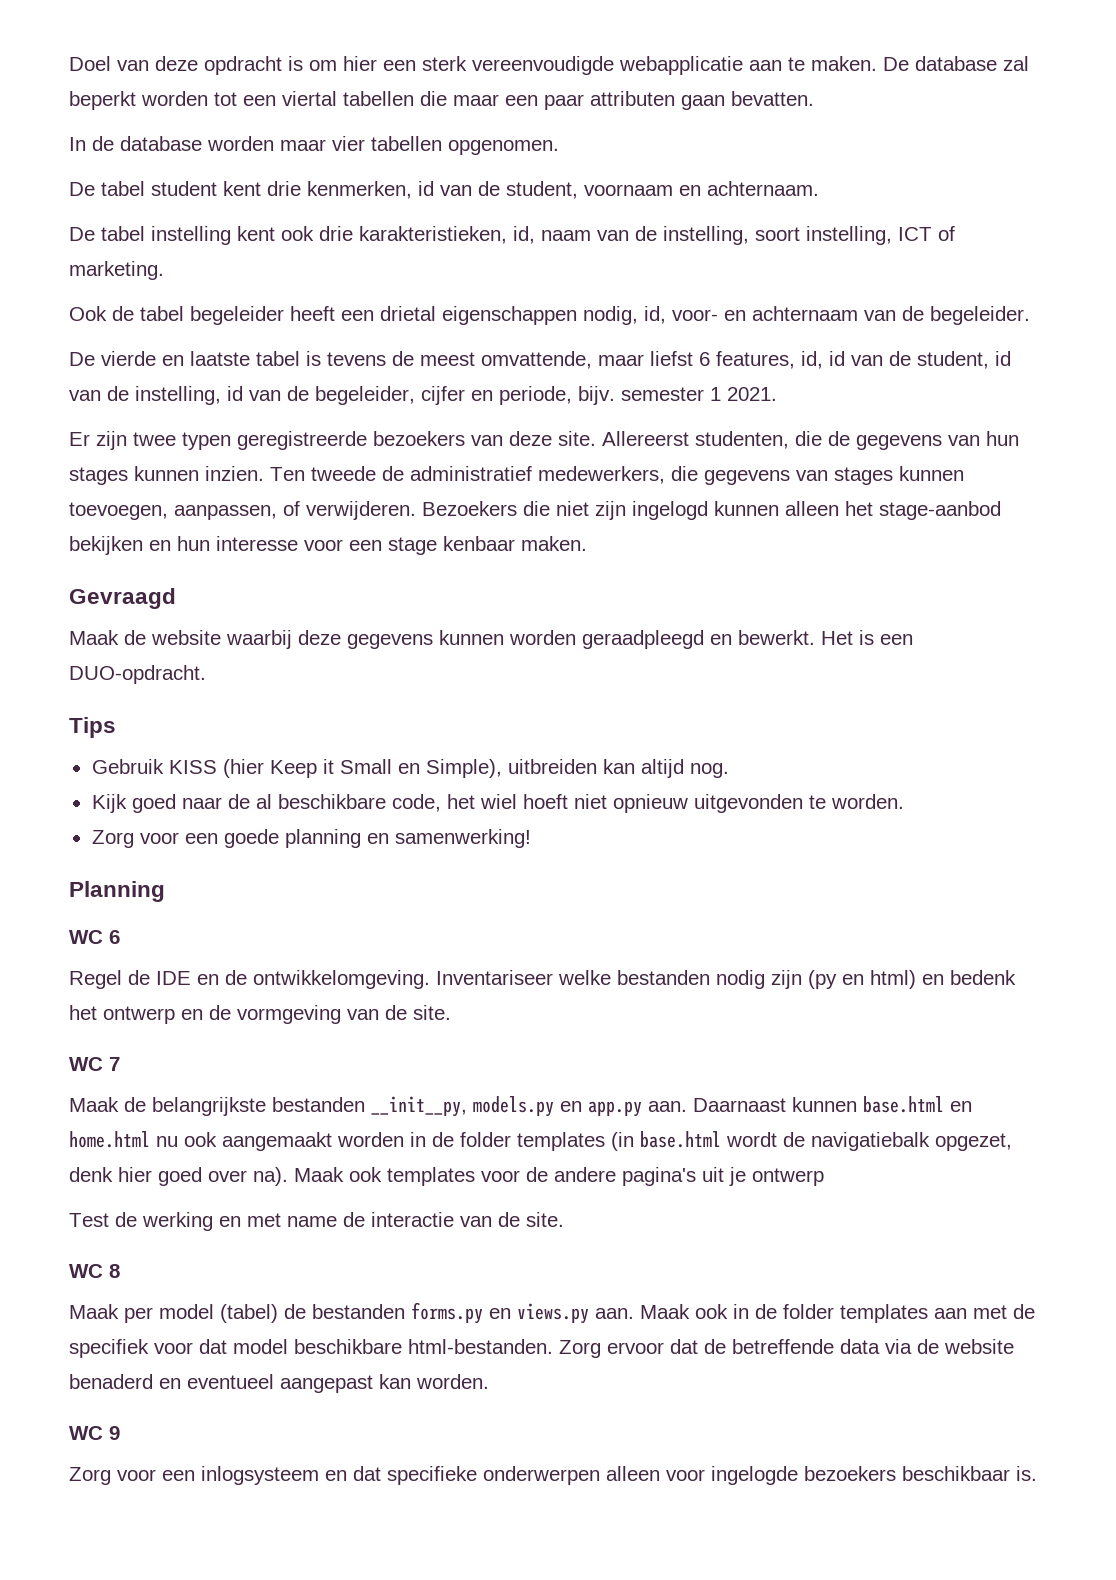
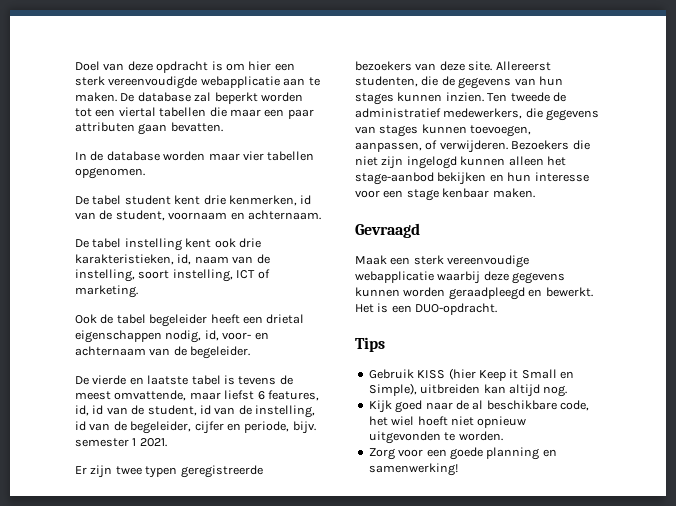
[124,630,221,645] de website -> [390,255,530,268] [355,271,434,283] een sterk vereenvoudige webapplicatie
[69,881,165,902] [69,930,120,944] [69,970,1016,989] [69,1005,451,1024] [69,1057,120,1071] [69,1096,972,1117] [69,1131,1012,1151] [69,1167,824,1186] [69,1212,564,1231] [69,1264,120,1278] [69,1302,1035,1324] [69,1339,1014,1358] [69,1374,489,1393] [69,1426,120,1440] [69,1466,1037,1485] // Planning // WC 6 // Regel de IDE en de ontwikkelomgeving. Inventariseer welke bestanden nodig zijn (py en html) en bedenk het ontwerp en de vormgeving van de site. // WC 7 // Maak de belangrijkste bestanden __init__py, models.py en app.py aan. Daarnaast kunnen base.html en home.html nu ook aangemaakt worden in de folder templates (in base.html wordt de navigatiebalk opgezet, denk hier goed over na). Maak ook templates voor de andere pagina's uit je ontwerp // Test de werking en met name de interactie van de site. // WC 8 // Maak per model (tabel) de bestanden forms.py en views.py aan. Maak ook in de folder templates aan met de specifiek voor dat model beschikbare html-bestanden. Zorg ervoor dat de betreffende data via de website benaderd en eventueel aangepast kan worden. // WC 9 // Zorg voor een inlogsysteem en dat specifieke onderwerpen alleen voor ingelogde bezoekers beschikbaar is. -> (458, 469) none

